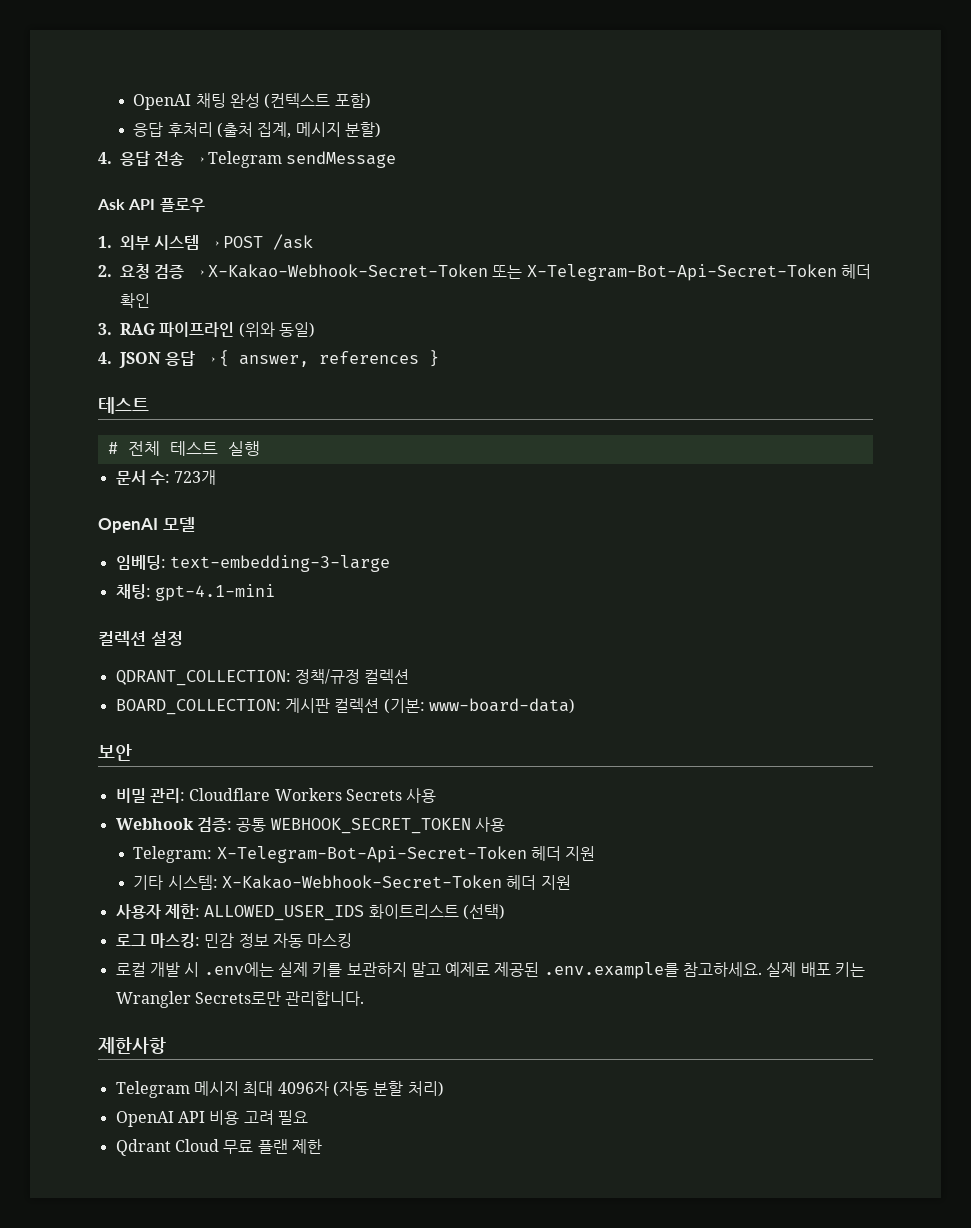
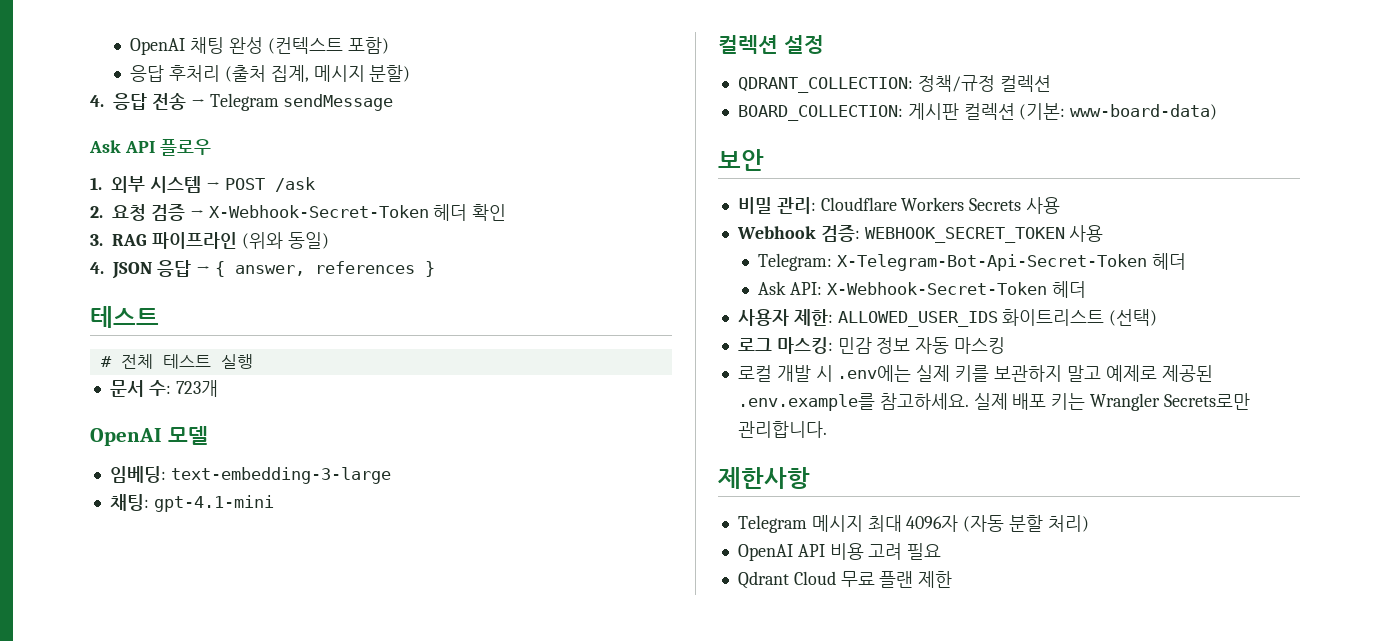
[207,264,837,281] X-Kakao-Webhook-Secret-Token 또는 X-Telegram-Bot-Api-Secret-Token -> [208,205,429,218] X-Webhook-Secret-Token
[236,818,267,832] 공통 -> (860, 233) none
[565,846,596,861] [133,875,571,890] 지원 // 기타 시스템: X-Kakao-Webhook-Secret-Token 헤더 지원 -> [758,281,1086,298] // Ask API: X-Webhook-Secret-Token 헤더

